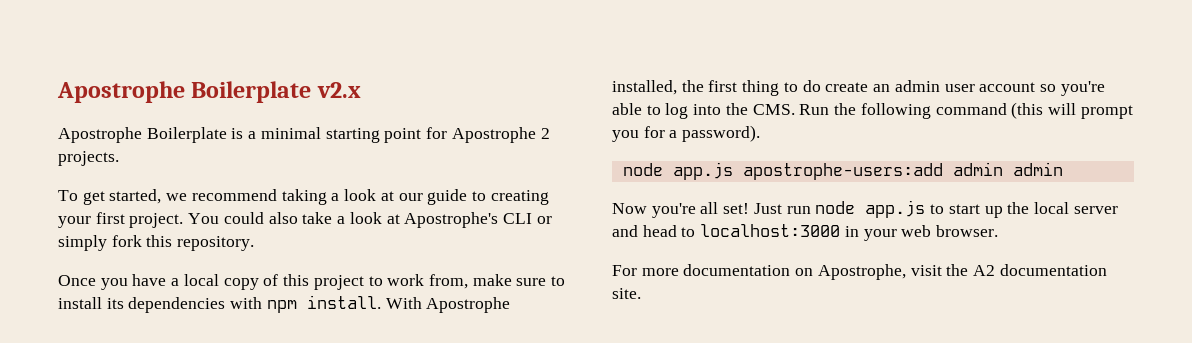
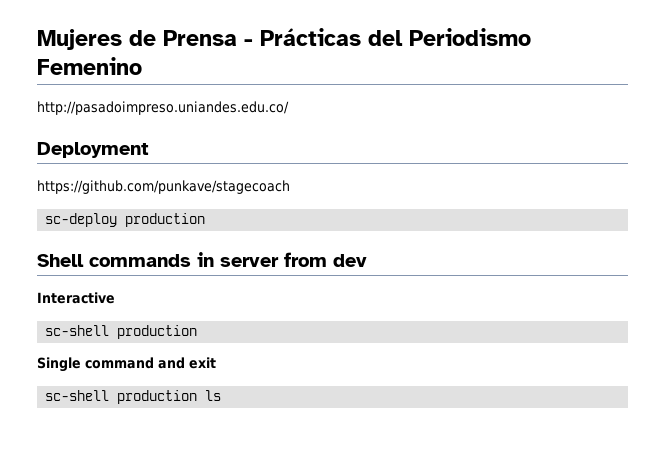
[57,81,361,103] [58,127,550,143] [58,151,119,166] [58,189,549,205] [58,212,552,228] [58,235,255,251] [58,274,566,290] [58,295,511,313] [612,80,1105,96] [612,102,1133,119] [612,125,761,142] [622,162,1063,180] [612,200,1118,218] [612,224,999,241] [612,264,1107,280] [612,288,641,299] Apostrophe Boilerplate v2.x // Apostrophe Boilerplate is a minimal starting point for Apostrophe 2 projects. // To get started, we recommend taking a look at our guide to creating your first project. You could also take a look at Apostrophe's CLI or simply fork this repository. // Once you have a local copy of this project to work from, make sure to install its dependencies with npm install. With Apostrophe installed, the first thing to do create an admin user account so you're able to log into the CMS. Run the following command (this will prompt you for a password). // node app.js apostrophe-users:add admin admin // Now you're all set! Just run node app.js to start up the local server and head to localhost:3000 in your web browser. // For more documentation on Apostrophe, visit the A2 documentation site. -> [37,28,531,50] [37,57,142,75] [37,101,289,115] [37,142,149,158] [37,180,290,194] [45,213,206,227] [37,252,367,267] [37,292,115,304] [45,325,198,339] [37,357,216,372] [45,390,222,404] Mujeres de Prensa - Prácticas del Periodismo Femenino // http://pasadoimpreso.uniandes.edu.co/ // Deployment // https://github.com/punkave/stagecoach // sc-deploy production // Shell commands in server from dev // Interactive // sc-shell production // Single command and exit // sc-shell production ls

